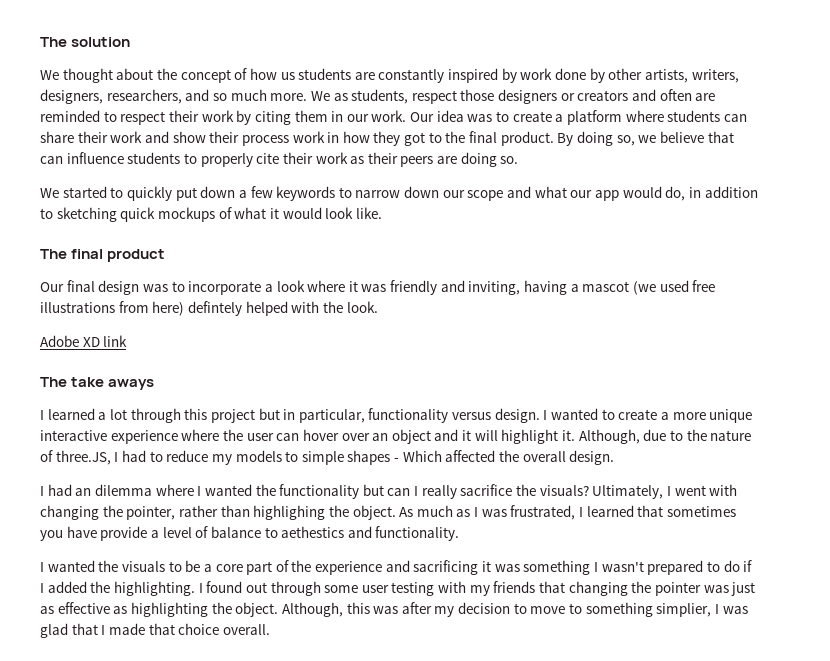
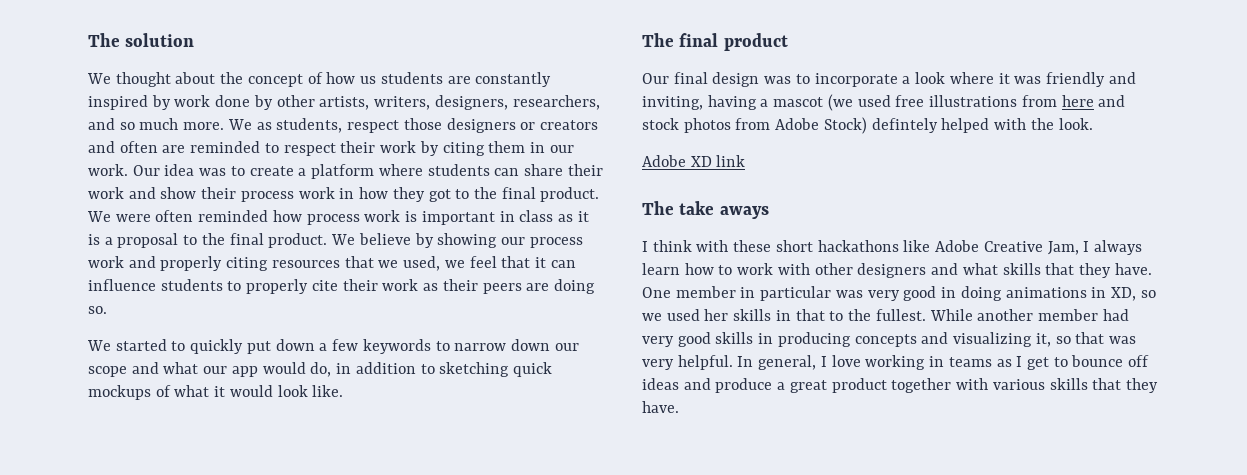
[557,131,734,146] By doing so, we believe that -> [87,210,589,225] [88,233,583,248] [88,256,546,271] We were often reminded how process work is important in class as it is a proposal to the final product. We believe by showing our process work and properly citing resources that we used, we feel that it
[152,301,185,316] here) -> [1061,95,1126,107] [642,117,867,134] here and stock photos from Adobe Stock)
[47,408,753,423] [40,429,752,444] [40,450,615,465] [40,484,738,499] [40,505,736,520] [40,526,460,541] [40,560,753,575] [40,581,756,596] [40,602,748,617] [40,623,270,638] learned a lot through this project but in particular, functionality versus design. I wanted to create a more unique interactive experience where the user can hover over an object and it will highlight it. Although, due to the nature of three.JS, I had to reduce my models to simple shapes - Which affected the overall design. // I had an dilemma where I wanted the functionality but can I really sacrifice the visuals? Ultimately, I went with changing the pointer, rather than highlighing the object. As much as I was frustrated, I learned that sometimes you have provide a level of balance to aethestics and functionality. // I wanted the visuals to be a core part of the experience and sacrificing it was something I wasn't prepared to do if I added the highlighting. I found out through some user testing with my friends that changing the pointer was just as effective as highlighting the object. Although, this was after my decision to move to something simplier, I was glad that I made that choice overall. -> [652,240,1142,255] [642,263,1152,278] [642,286,1156,301] [642,309,1129,321] [642,332,1136,347] [642,355,1150,370] [642,378,1158,393] [642,401,679,413] think with these short hackathons like Adobe Creative Jam, I always learn how to work with other designers and what skills that they have. One member in particular was very good in doing animations in XD, so we used her skills in that to the fullest. While another member had very good skills in producing concepts and visualizing it, so that was very helpful. In general, I love working in teams as I get to bounce off ideas and produce a great product together with various skills that they have.

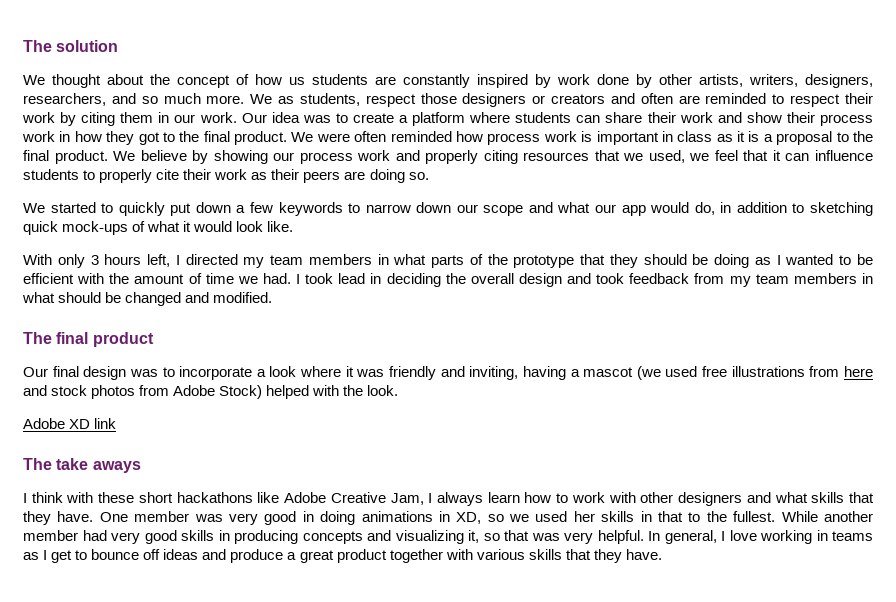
[88,385,151,400] mockups -> [62,221,129,235] mock-ups
(344, 391) none -> [23,254,873,268] [23,273,874,287] [22,292,273,306] // With only 3 hours left, I directed my team members in what parts of the prototype that they should be doing as I wanted to be efficient with the amount of time we had. I took lead in deciding the overall design and took feedback from my team members in what should be changed and modified.
[871,118,938,133] defintely -> (263, 392) none
[740,286,832,301] in particular -> (190, 516) none

